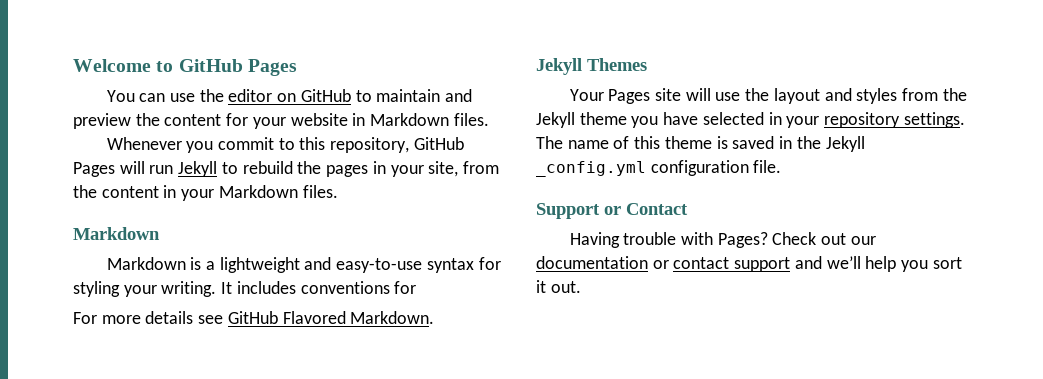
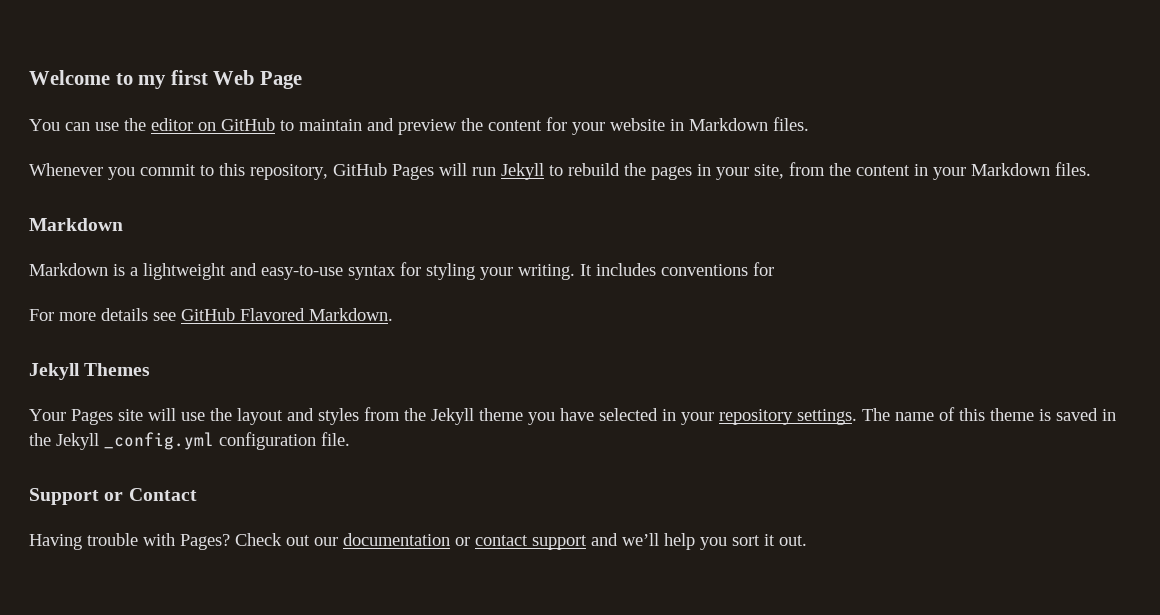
[178,59,297,76] GitHub Pages -> [138,70,302,89] my first Web Page

